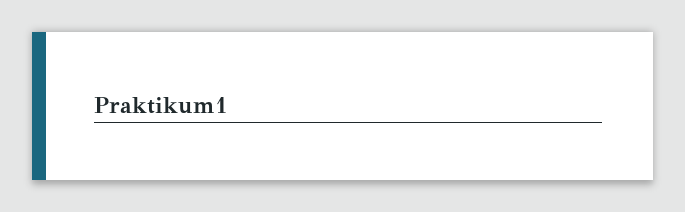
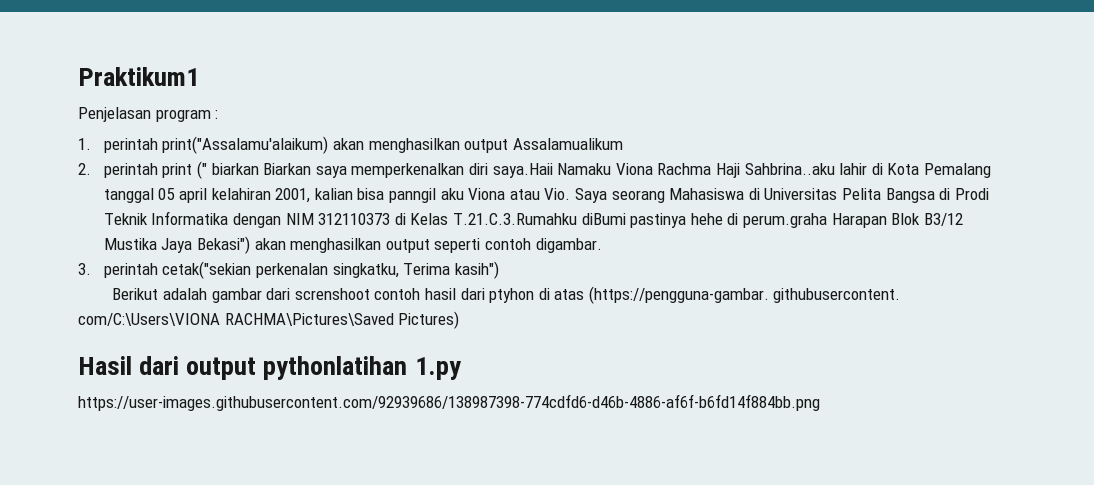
(228, 105) none -> [78,107,219,122] [78,136,623,154] [78,161,991,179] [103,188,989,203] [103,211,963,228] [103,236,602,254] [78,261,499,279] [112,286,901,304] [78,311,460,329] [78,356,461,380] [78,394,820,411] // Penjelasan program : // 1. perintah print("Assalamu'alaikum) akan menghasilkan output Assalamualikum // 2. perintah print (" biarkan Biarkan saya memperkenalkan diri saya.Haii Namaku Viona Rachma Haji Sahbrina..aku lahir di Kota Pemalang tanggal 05 april kelahiran 2001, kalian bisa panngil aku Viona atau Vio. Saya seorang Mahasiswa di Universitas Pelita Bangsa di Prodi Teknik Informatika dengan NIM 312110373 di Kelas T.21.C.3.Rumahku diBumi pastinya hehe di perum.graha Harapan Blok B3/12 Mustika Jaya Bekasi") akan menghasilkan output seperti contoh digambar. // 3. perintah cetak("sekian perkenalan singkatku, Terima kasih") // Berikut adalah gambar dari screnshoot contoh hasil dari ptyhon di atas (https://pengguna-gambar. githubusercontent. com/C:\Users\VIONA RACHMA\Pictures\Saved Pictures) // Hasil dari output pythonlatihan 1.py // https://user-images.githubusercontent.com/92939686/138987398-774cdfd6-d46b-4886-af6f-b6fd14f884bb.png

